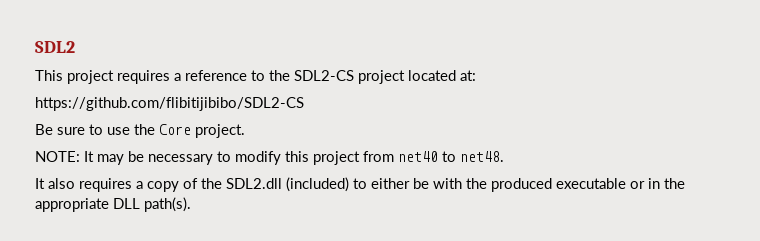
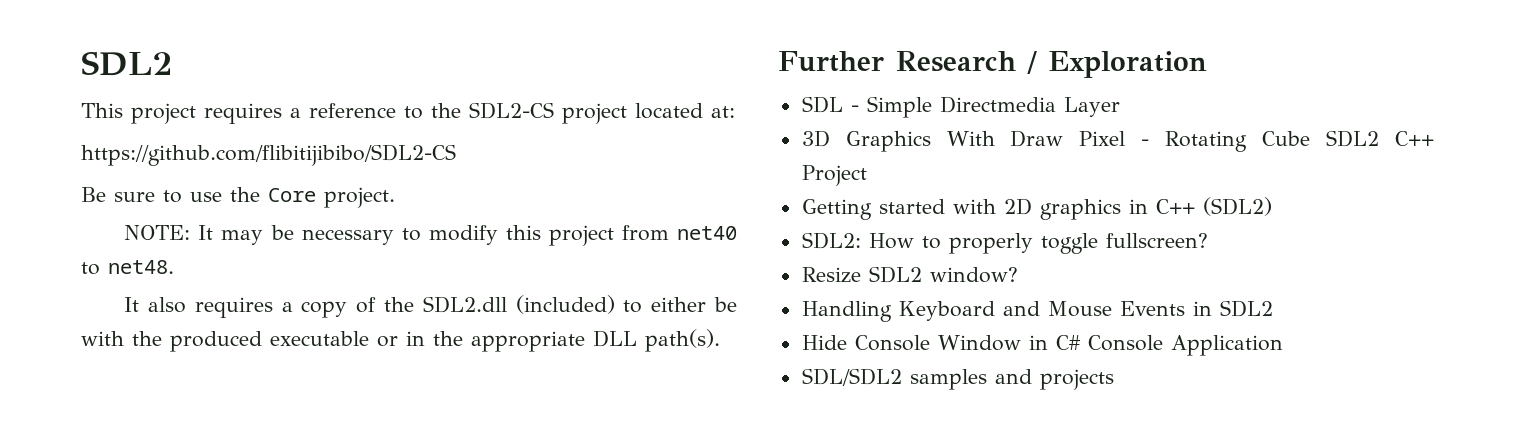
(191, 204) none -> [778,51,1207,78] [801,96,1120,118] [801,130,1435,152] [801,165,867,186] [801,197,1272,220] [801,232,1208,254] [801,266,1018,283] [801,300,1273,322] [801,335,1283,356] [801,368,1114,390] // Further Research / Exploration // SDL - Simple Directmedia Layer // 3D Graphics With Draw Pixel - Rotating Cube SDL2 C++ Project // Getting started with 2D graphics in C++ (SDL2) // SDL2: How to properly toggle fullscreen? // Resize SDL2 window? // Handling Keyboard and Mouse Events in SDL2 // Hide Console Window in C# Console Application // SDL/SDL2 samples and projects

